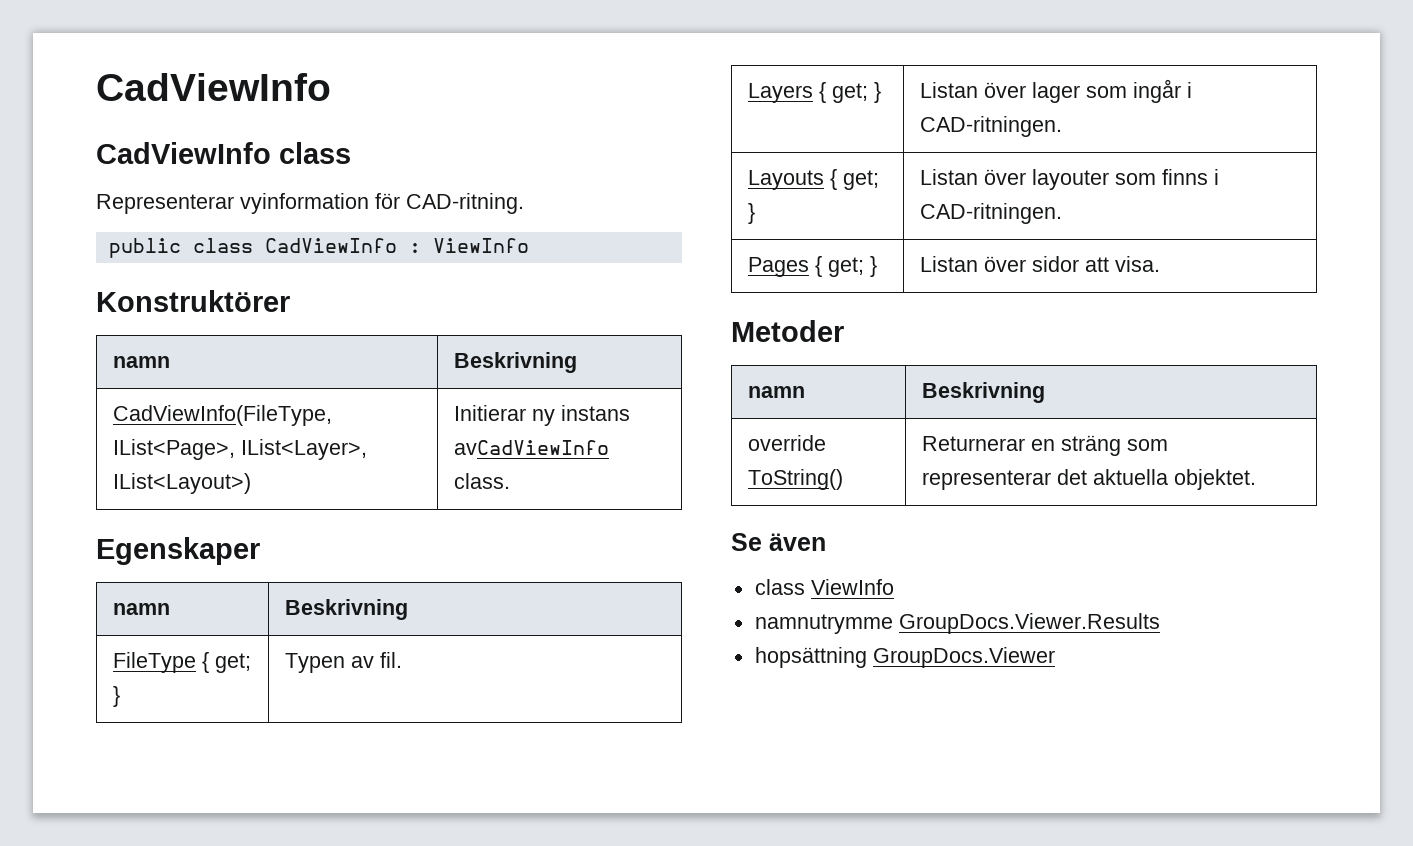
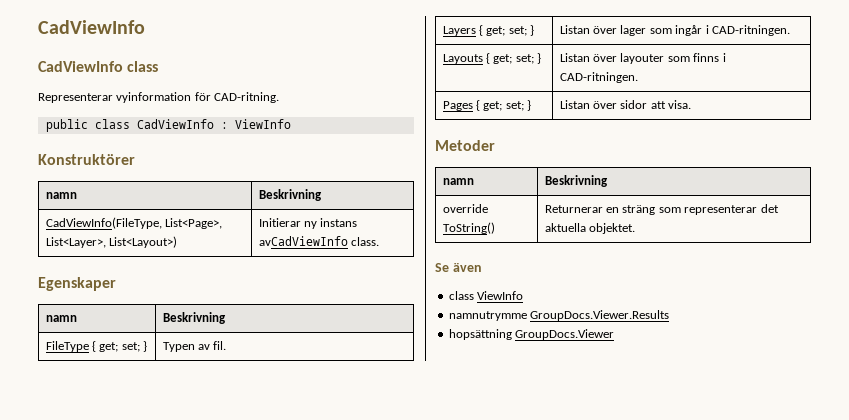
[113,439,368,460] [113,473,252,494] IList<Page>, IList<Layer>, IList<Layout>) -> [165,218,223,229] [45,236,178,248] List<Page>, List<Layer>, List<Layout>)
(252, 663) none -> [121,342,140,352] set;
(869, 93) none -> [508,26,527,36] set;
(880, 180) none -> [515,54,534,64] set;
(865, 267) none -> [505,101,524,111] set;

